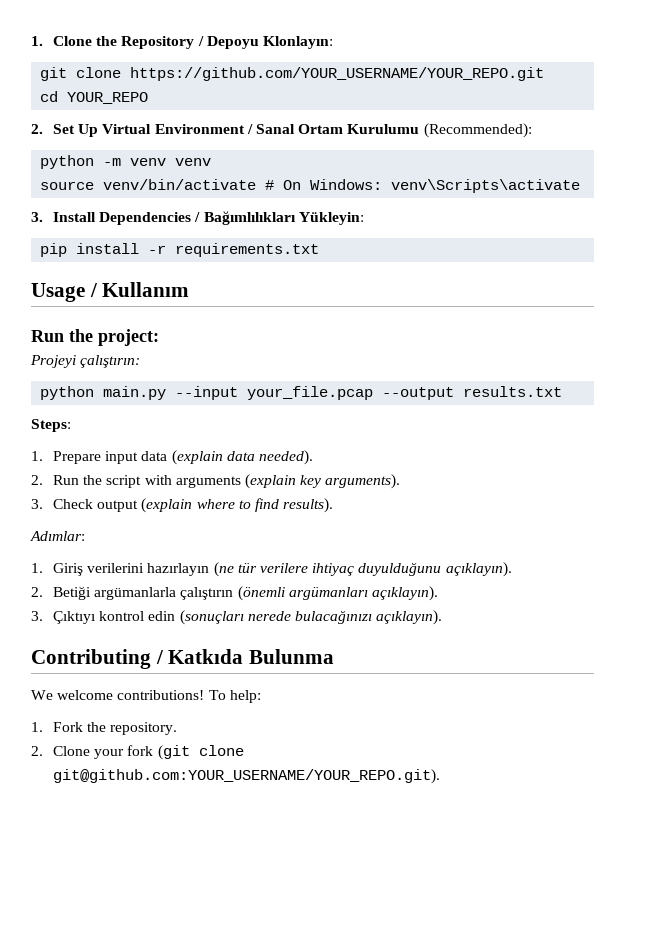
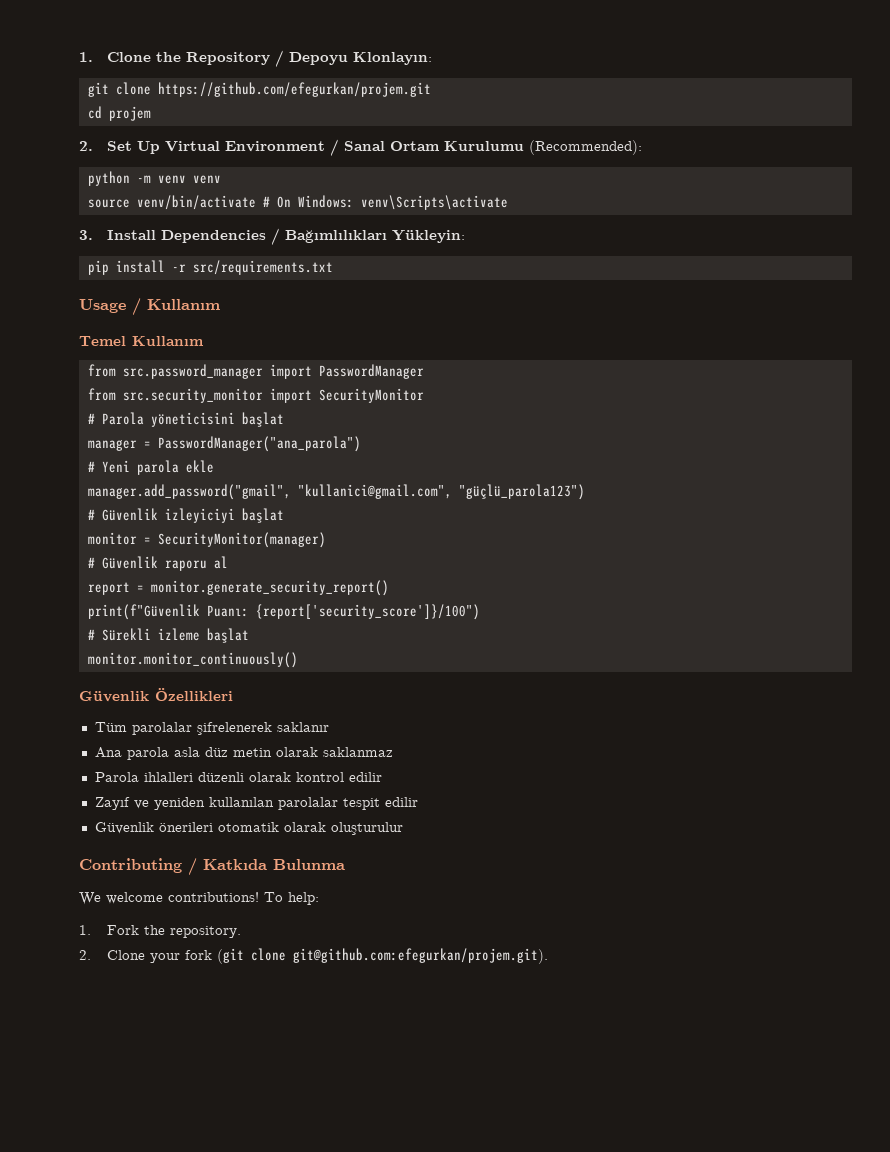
[130,67,545,81] https://github.com/YOUR_USERNAME/YOUR_REPO.git -> [157,82,431,97] https://github.com/efegurkan/projem.git
[67,92,149,104] YOUR_REPO -> [108,106,151,121] projem
[175,243,320,257] requirements.txt -> [192,260,333,275] src/requirements.txt
[31,329,159,346] [30,355,141,368] [40,386,563,400] [31,419,71,432] [31,450,314,465] [31,474,401,489] [31,498,334,513] [30,531,85,541] [31,562,512,577] [31,586,439,601] [31,610,443,625] Run the project: // Projeyi çalıştırın: // python main.py --input your_file.pcap --output results.txt // Steps: // 1. Prepare input data (explain data needed). // 2. Run the script with arguments (explain key arguments). // 3. Check output (explain where to find results). // Adımlar: // 1. Giriş verilerini hazırlayın (ne tür verilere ihtiyaç duyulduğunu açıklayın). // 2. Betiği argümanlarla çalıştırın (önemli argümanları açıklayın). // 3. Çıktıyı kontrol edin (sonuçları nerede bulacağınızı açıklayın). -> [79,336,204,346] [87,364,424,379] [87,388,424,403] [87,412,284,427] [87,436,361,452] [87,460,214,475] [87,484,585,500] [87,508,284,523] [87,532,326,548] [87,556,228,571] [87,580,389,596] [87,604,480,620] [87,628,249,643] [87,652,298,668] [79,688,233,702] [94,722,329,735] [94,747,393,760] [94,772,382,782] [94,797,418,810] [94,822,403,835] Temel Kullanım // from src.password_manager import PasswordManager // from src.security_monitor import SecurityMonitor // # Parola yöneticisini başlat // manager = PasswordManager("ana_parola") // # Yeni parola ekle // manager.add_password("gmail", "kullanici@gmail.com", "güçlü_parola123") // # Güvenlik izleyiciyi başlat // monitor = SecurityMonitor(manager) // # Güvenlik raporu al // report = monitor.generate_security_report() // print(f"Güvenlik Puanı: {report['security_score']}/100") // # Sürekli izleme başlat // monitor.monitor_continuously() // Güvenlik Özellikleri // Tüm parolalar şifrelenerek saklanır // Ana parola asla düz metin olarak saklanmaz // Parola ihlalleri düzenli olarak kontrol edilir // Zayıf ve yeniden kullanılan parolalar tespit edilir // Güvenlik önerileri otomatik olarak oluşturulur
[53,769,441,784] git@github.com:YOUR_USERNAME/YOUR_REPO.git). -> [292,948,548,964] git@github.com:efegurkan/projem.git).

